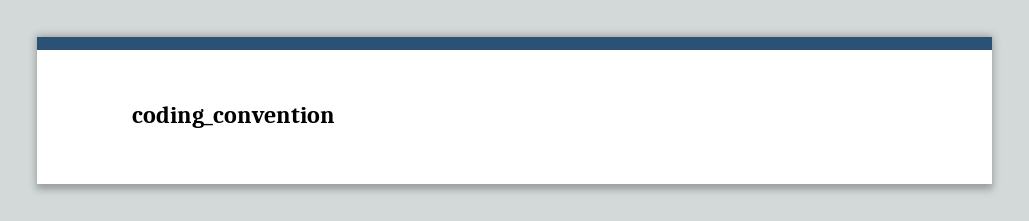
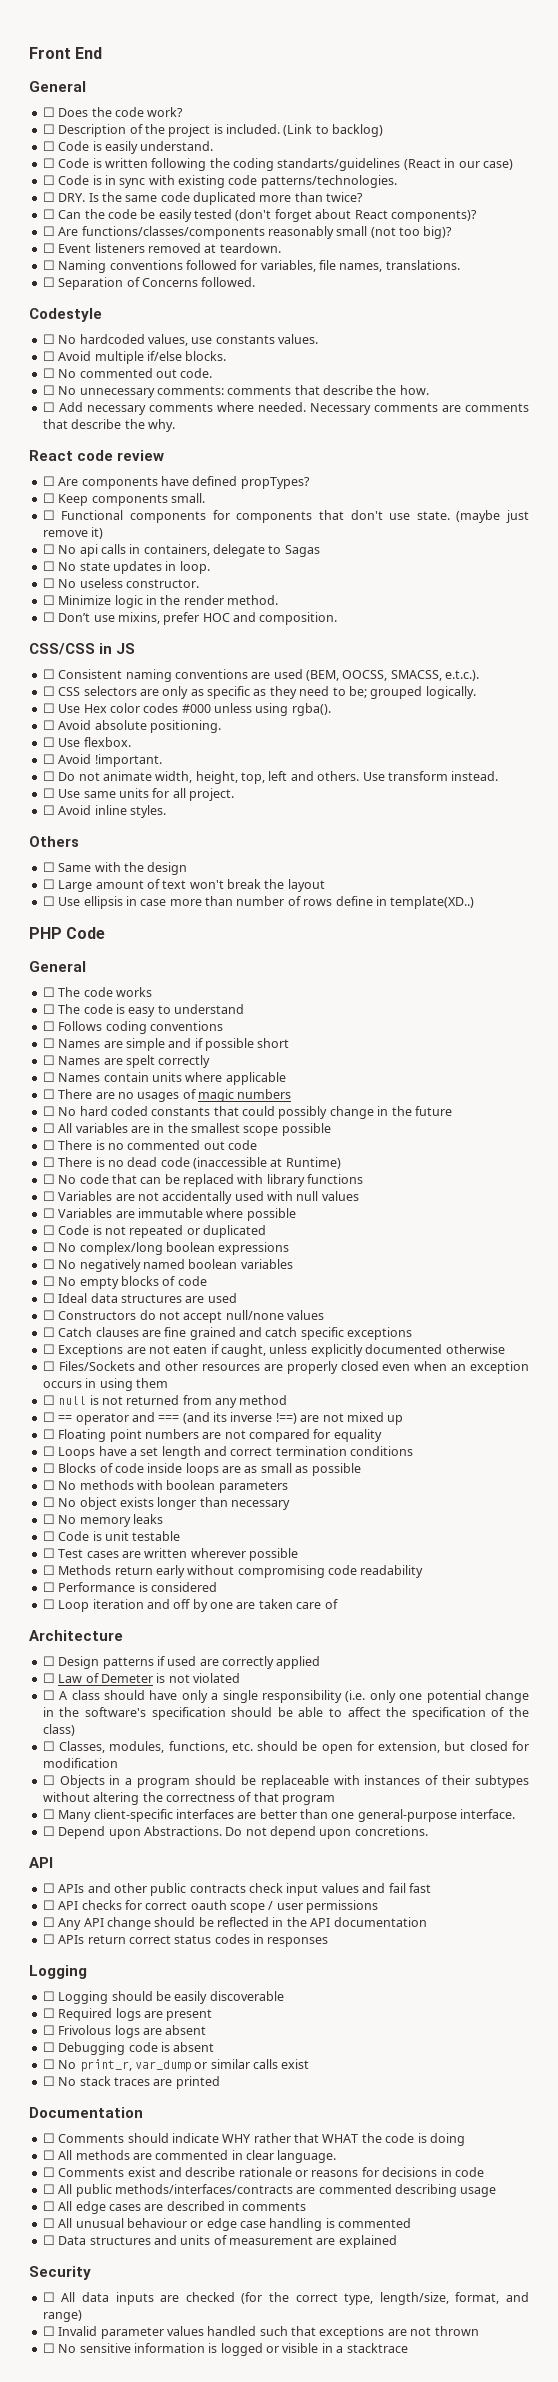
[132,106,335,128] coding_convention -> [29,47,103,59] [29,81,86,92] [42,107,184,117] [42,124,384,137] [42,141,214,154] [42,158,513,171] [42,175,397,188] [42,192,364,205] [42,209,477,222] [42,226,453,239] [42,243,281,253] [42,260,460,273] [42,277,256,290] [29,308,102,322] [42,334,318,346] [42,351,227,364] [42,368,213,378] [42,385,429,398] [42,402,529,415] [42,419,175,432] [29,450,165,461] [42,476,310,489] [42,493,205,506] [42,510,529,523] [42,527,104,539] [42,544,320,557] [42,561,210,574] [42,578,199,588] [42,595,278,608] [42,612,338,625] [29,643,136,655] [42,669,480,682] [42,686,476,699] [42,703,331,716] [42,720,221,733] [42,737,131,747] [42,754,162,767] [42,771,499,784] [42,788,234,801] [42,805,166,818] [29,836,79,847] [42,862,188,875] [42,879,325,892] [42,896,475,909] [29,927,106,939] [29,961,86,972] [42,987,152,997] [42,1004,244,1017] [42,1021,223,1034] [42,1038,290,1051] [42,1055,211,1068] [42,1072,286,1085] [42,1089,292,1102] [42,1106,452,1119] [42,1123,331,1136] [42,1140,257,1150] [42,1157,341,1169] [42,1174,364,1187] [42,1191,359,1204] [42,1208,296,1221] [42,1225,266,1238] [42,1242,290,1255] [42,1259,293,1272] [42,1276,207,1289] [42,1293,237,1303] [42,1310,324,1323] [42,1327,413,1340] [42,1344,505,1357] [42,1361,529,1374] [42,1378,168,1391] [42,1395,288,1408] [42,1412,404,1425] [42,1429,382,1442] [42,1446,414,1459] [42,1463,361,1476] [42,1480,288,1493] [42,1497,290,1510] [42,1514,163,1527] [42,1531,181,1541] [42,1548,298,1561] [42,1565,424,1578] [42,1582,217,1592] [42,1599,338,1612] [29,1630,123,1641] [42,1656,321,1669] [42,1673,240,1683] [42,1690,529,1703] [42,1707,530,1720] [42,1724,75,1736] [42,1741,529,1754] [42,1758,118,1768] [42,1775,529,1788] [42,1792,335,1805] [42,1809,516,1822] [42,1826,428,1839] [29,1857,53,1868] [42,1883,431,1896] [42,1900,379,1913] [42,1917,427,1930] [42,1934,329,1947] [29,1965,87,1979] [42,1991,284,2004] [42,2008,213,2021] [42,2025,207,2038] [42,2042,215,2055] [42,2059,310,2072] [42,2076,220,2089] [29,2107,143,2118] [42,2133,465,2146] [42,2150,337,2163] [42,2167,484,2177] [42,2184,497,2197] [42,2201,307,2214] [42,2218,412,2231] [42,2235,397,2248] [29,2266,91,2280] [42,2292,529,2305] [42,2310,82,2322] [42,2326,479,2339] [42,2343,408,2356] Front End // General // ☐ Does the code work? // ☐ Description of the project is included. (Link to backlog) // ☐ Code is easily understand. // ☐ Code is written following the coding standarts/guidelines (React in our case) // ☐ Code is in sync with existing code patterns/technologies. // ☐ DRY. Is the same code duplicated more than twice? // ☐ Can the code be easily tested (don't forget about React components)? // ☐ Are functions/classes/components reasonably small (not too big)? // ☐ Event listeners removed at teardown. // ☐ Naming conventions followed for variables, file names, translations. // ☐ Separation of Concerns followed. // Codestyle // ☐ No hardcoded values, use constants values. // ☐ Avoid multiple if/else blocks. // ☐ No commented out code. // ☐ No unnecessary comments: comments that describe the how. // ☐ Add necessary comments where needed. Necessary comments are comments that describe the why. // React code review // ☐ Are components have defined propTypes? // ☐ Keep components small. // ☐ Functional components for components that don't use state. (maybe just remove it) // ☐ No api calls in containers, delegate to Sagas // ☐ No state updates in loop. // ☐ No useless constructor. // ☐ Minimize logic in the render method. // ☐ Don’t use mixins, prefer HOC and composition. // CSS/CSS in JS // ☐ Consistent naming conventions are used (BEM, OOCSS, SMACSS, e.t.c.). // ☐ CSS selectors are only as specific as they need to be; grouped logically. // ☐ Use Hex color codes #000 unless using rgba(). // ☐ Avoid absolute positioning. // ☐ Use flexbox. // ☐ Avoid !important. // ☐ Do not animate width, height, top, left and others. Use transform instead. // ☐ Use same units for all project. // ☐ Avoid inline styles. // Others // ☐ Same with the design // ☐ Large amount of text won't break the layout // ☐ Use ellipsis in case more than number of rows define in template(XD..) // PHP Code // General // ☐ The code works // ☐ The code is easy to understand // ☐ Follows coding conventions // ☐ Names are simple and if possible short // ☐ Names are spelt correctly // ☐ Names contain units where applicable // ☐ There are no usages of magic numbers // ☐ No hard coded constants that could possibly change in the future // ☐ All variables are in the smallest scope possible // ☐ There is no commented out code // ☐ There is no dead code (inaccessible at Runtime) // ☐ No code that can be replaced with library functions // ☐ Variables are not accidentally used with null values // ☐ Variables are immutable where possible // ☐ Code is not repeated or duplicated // ☐ No complex/long boolean expressions // ☐ No negatively named boolean variables // ☐ No empty blocks of code // ☐ Ideal data structures are used // ☐ Constructors do not accept null/none values // ☐ Catch clauses are fine grained and catch specific exceptions // ☐ Exceptions are not eaten if caught, unless explicitly documented otherwise // ☐ Files/Sockets and other resources are properly closed even when an exception occurs in using them // ☐ null is not returned from any method // ☐ == operator and === (and its inverse !==) are not mixed up // ☐ Floating point numbers are not compared for equality // ☐ Loops have a set length and correct termination conditions // ☐ Blocks of code inside loops are as small as possible // ☐ No methods with boolean parameters // ☐ No object exists longer than necessary // ☐ No memory leaks // ☐ Code is unit testable // ☐ Test cases are written wherever possible // ☐ Methods return early without compromising code readability // ☐ Performance is considered // ☐ Loop iteration and off by one are taken care of // Architecture // ☐ Design patterns if used are correctly applied // ☐ Law of Demeter is not violated // ☐ A class should have only a single responsibility (i.e. only one potential change in the software's specification should be able to affect the specification of the class) // ☐ Classes, modules, functions, etc. should be open for extension, but closed for modification // ☐ Objects in a program should be replaceable with instances of their subtypes without altering the correctness of that program // ☐ Many client-specific interfaces are better than one general-purpose interface. // ☐ Depend upon Abstractions. Do not depend upon concretions. // API // ☐ APIs and other public contracts check input values and fail fast // ☐ API checks for correct oauth scope / user permissions // ☐ Any API change should be reflected in the API documentation // ☐ APIs return correct status codes in responses // Logging // ☐ Logging should be easily discoverable // ☐ Required logs are present // ☐ Frivolous logs are absent // ☐ Debugging code is absent // ☐ No print_r, var_dump or similar calls exist // ☐ No stack traces are printed // Documentation // ☐ Comments should indicate WHY rather that WHAT the code is doing // ☐ All methods are commented in clear language. // ☐ Comments exist and describe rationale or reasons for decisions in code // ☐ All public methods/interfaces/contracts are commented describing usage // ☐ All edge cases are described in comments // ☐ All unusual behaviour or edge case handling is commented // ☐ Data structures and units of measurement are explained // Security // ☐ All data inputs are checked (for the correct type, length/size, format, and range) // ☐ Invalid parameter values handled such that exceptions are not thrown // ☐ No sensitive information is logged or visible in a stacktrace

